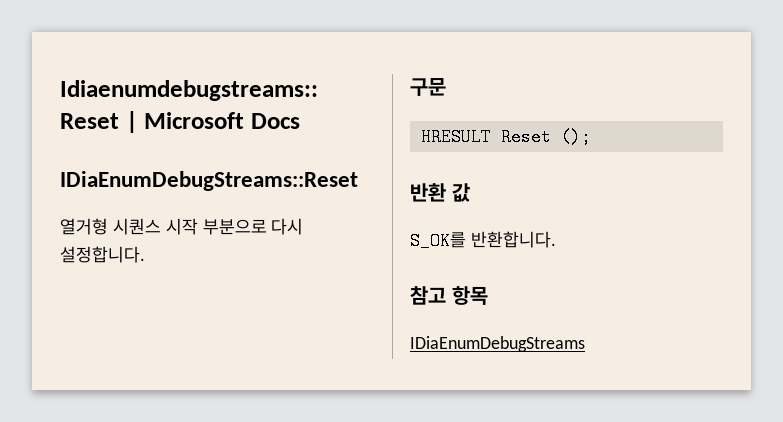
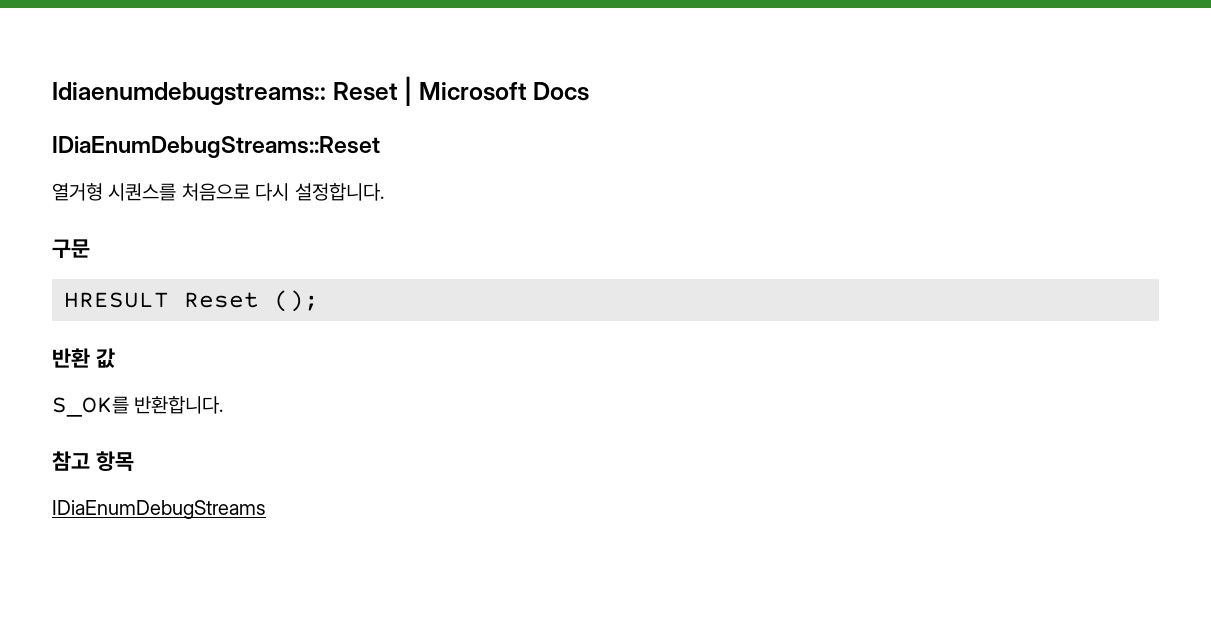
[112,218,267,235] 시퀀스 시작 부분으로 -> [108,183,250,201] 시퀀스를 처음으로

